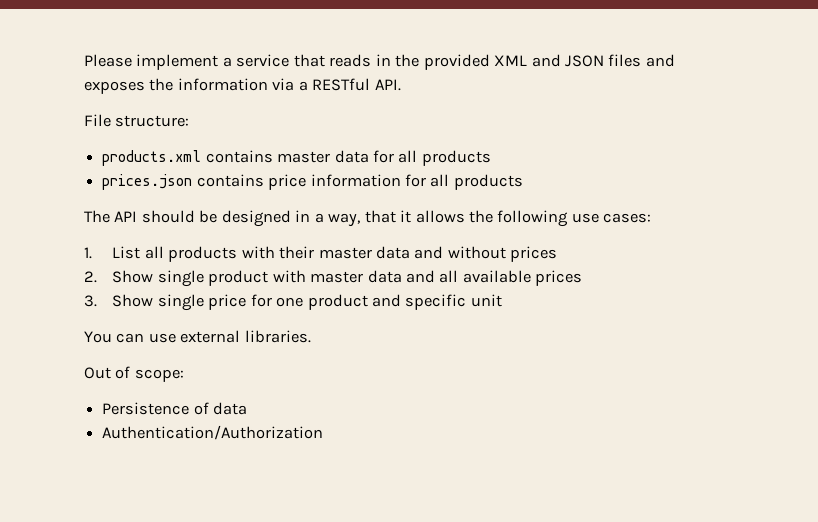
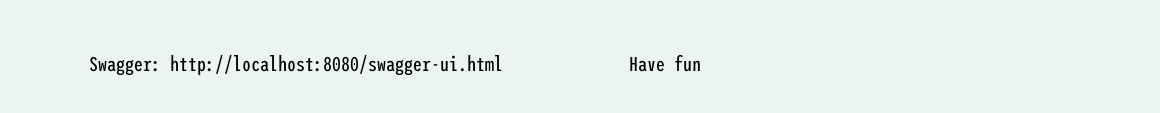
[84,54,675,70] [84,78,401,94] [84,114,190,127] [102,150,491,166] [102,174,523,190] [84,210,652,227] [84,246,558,262] [84,270,583,287] [84,294,502,311] [84,330,311,343] [84,366,184,382] [102,402,248,415] [102,425,324,440] Please implement a service that reads in the provided XML and JSON files and exposes the information via a RESTful API. // File structure: // products.xml contains master data for all products // prices.json contains price information for all products // The API should be designed in a way, that it allows the following use cases: // 1. List all products with their master data and without prices // 2. Show single product with master data and all available prices // 3. Show single price for one product and specific unit // You can use external libraries. // Out of scope: // Persistence of data // Authentication/Authorization -> [89,55,503,76] [629,54,701,72] Swagger: http://localhost:8080/swagger-ui.html // Have fun

